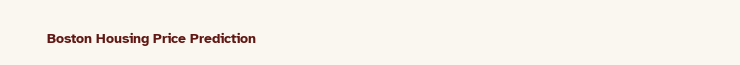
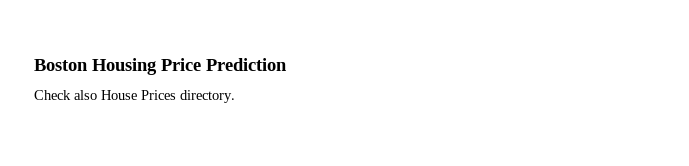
(256, 37) none -> [34,90,235,103] // Check also House Prices directory.

